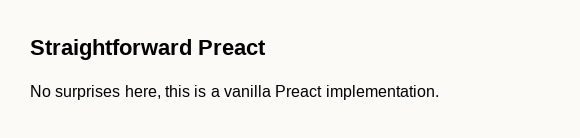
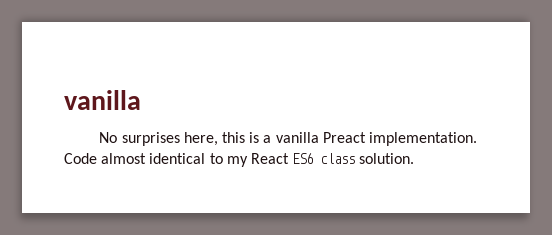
[30,39,266,60] Straightforward Preact -> [64,90,141,110] vanilla
(439, 92) none -> [64,153,415,167] Code almost identical to my React ES6 class solution.

